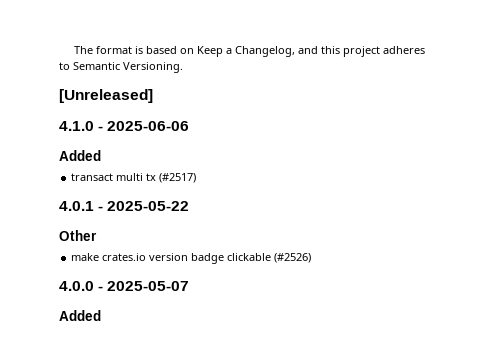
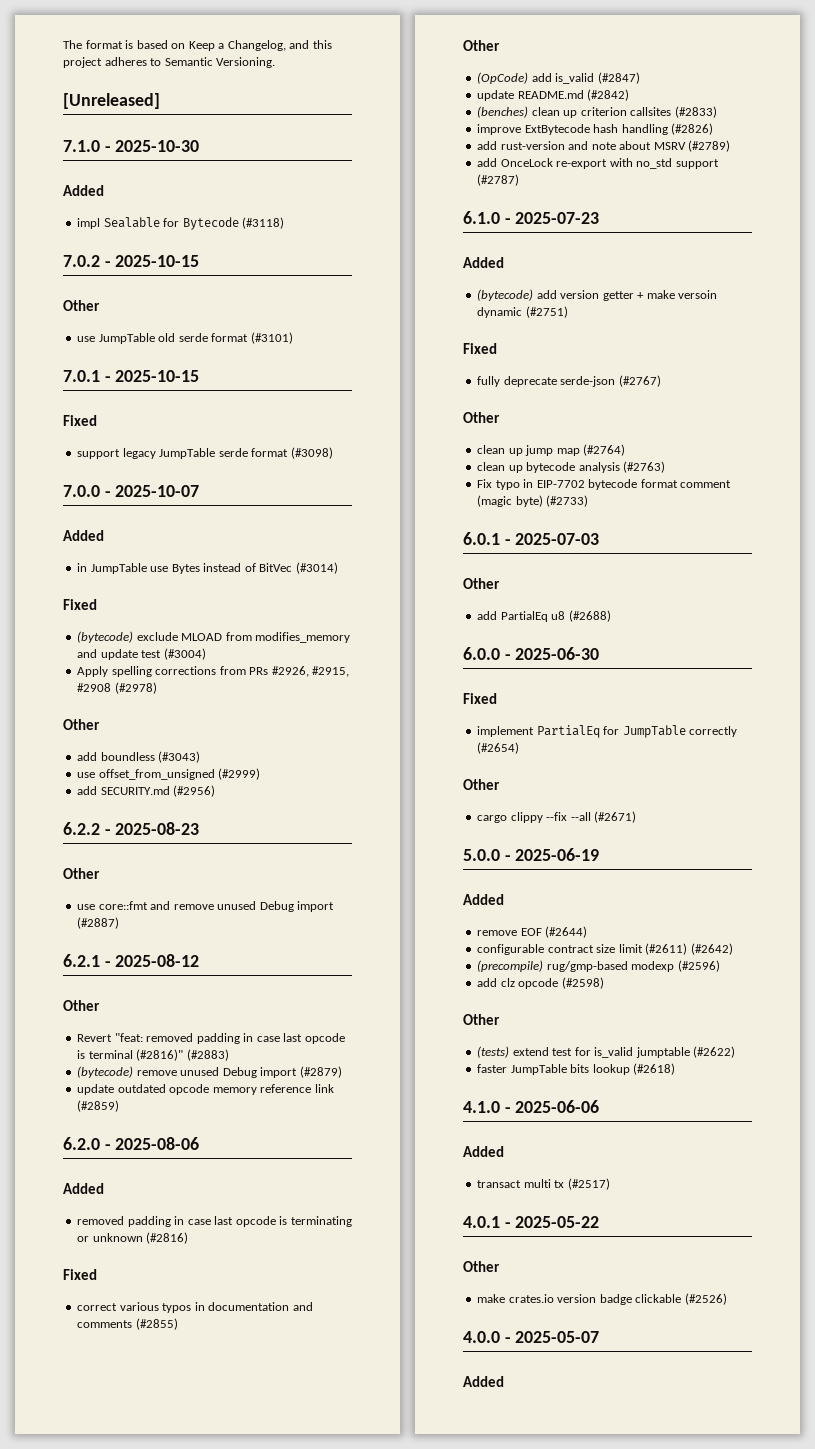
(153, 96) none -> [63,140,200,152] [63,185,104,196] [77,217,285,230] [63,255,200,267] [63,300,100,311] [77,332,293,344] [63,370,200,382] [63,415,97,426] [77,447,333,459] [63,485,200,497] [63,530,104,541] [77,562,338,574] [63,599,97,610] [77,631,351,643] [77,648,206,660] [77,666,350,677] [77,682,157,694] [63,719,100,730] [77,751,201,763] [77,768,261,780] [77,785,216,797] [63,822,200,835] [63,868,100,879] [77,901,335,912] [77,917,120,929] [63,954,200,967] [63,1000,100,1011] [77,1033,345,1044] [77,1049,229,1061] [77,1066,342,1078] [77,1084,334,1095] [77,1100,120,1112] [63,1137,200,1150] [63,1183,104,1194] [77,1216,352,1227] [77,1232,189,1244] [63,1269,97,1280] [77,1302,313,1313] [77,1318,178,1330] [463,40,500,51] [477,72,640,84] [477,89,630,101] [477,106,717,118] [477,123,714,135] [477,140,731,152] [477,158,719,169] [477,174,520,186] [463,211,600,224] [463,257,504,268] [477,289,718,301] [477,306,568,318] [463,343,497,354] [477,375,661,387] [463,412,500,423] [477,444,626,456] [477,461,666,473] [477,479,732,490] [477,495,589,507] [463,532,600,545] [463,578,500,589] [477,610,611,622] [463,647,600,660] [463,693,497,704] [477,725,738,738] [477,742,520,754] [463,779,500,790] [477,811,637,823] [463,848,600,861] [463,894,504,905] [477,926,588,938] [477,943,733,955] [477,960,720,972] [477,977,604,989] [463,1014,500,1025] [477,1046,736,1058] [477,1063,676,1075] // 7.1.0 - 2025-10-30 // Added // impl Sealable for Bytecode (#3118) // 7.0.2 - 2025-10-15 // Other // use JumpTable old serde format (#3101) // 7.0.1 - 2025-10-15 // Fixed // support legacy JumpTable serde format (#3098) // 7.0.0 - 2025-10-07 // Added // in JumpTable use Bytes instead of BitVec (#3014) // Fixed // (bytecode) exclude MLOAD from modifies_memory and update test (#3004) // Apply spelling corrections from PRs #2926, #2915, #2908 (#2978) // Other // add boundless (#3043) // use offset_from_unsigned (#2999) // add SECURITY.md (#2956) // 6.2.2 - 2025-08-23 // Other // use core::fmt and remove unused Debug import (#2887) // 6.2.1 - 2025-08-12 // Other // Revert "feat: removed padding in case last opcode is terminal (#2816)" (#2883) // (bytecode) remove unused Debug import (#2879) // update outdated opcode memory reference link (#2859) // 6.2.0 - 2025-08-06 // Added // removed padding in case last opcode is terminating or unknown (#2816) // Fixed // correct various typos in documentation and comments (#2855) // Other // (OpCode) add is_valid (#2847) // update README.md (#2842) // (benches) clean up criterion callsites (#2833) // improve ExtBytecode hash handling (#2826) // add rust-version and note about MSRV (#2789) // add OnceLock re-export with no_std support (#2787) // 6.1.0 - 2025-07-23 // Added // (bytecode) add version getter + make versoin dynamic (#2751) // Fixed // fully deprecate serde-json (#2767) // Other // clean up jump map (#2764) // clean up bytecode analysis (#2763) // Fix typo in EIP-7702 bytecode format comment (magic byte) (#2733) // 6.0.1 - 2025-07-03 // Other // add PartialEq u8 (#2688) // 6.0.0 - 2025-06-30 // Fixed // implement PartialEq for JumpTable correctly (#2654) // Other // cargo clippy --fix --all (#2671) // 5.0.0 - 2025-06-19 // Added // remove EOF (#2644) // configurable contract size limit (#2611) (#2642) // (precompile) rug/gmp-based modexp (#2596) // add clz opcode (#2598) // Other // (tests) extend test for is_valid jumptable (#2622) // faster JumpTable bits lookup (#2618)

